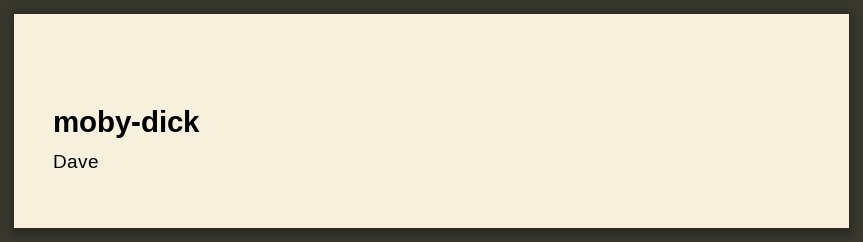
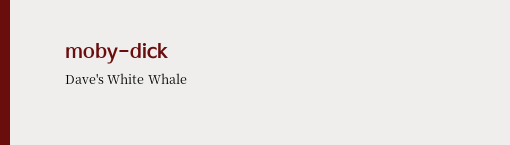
[53,155,99,168] Dave -> [65,73,187,84] Dave's White Whale

